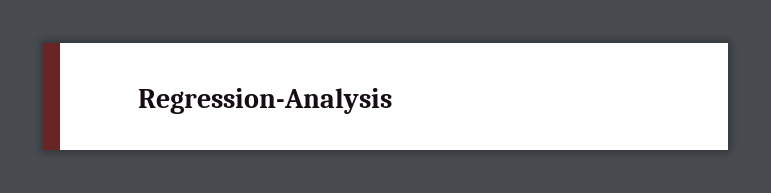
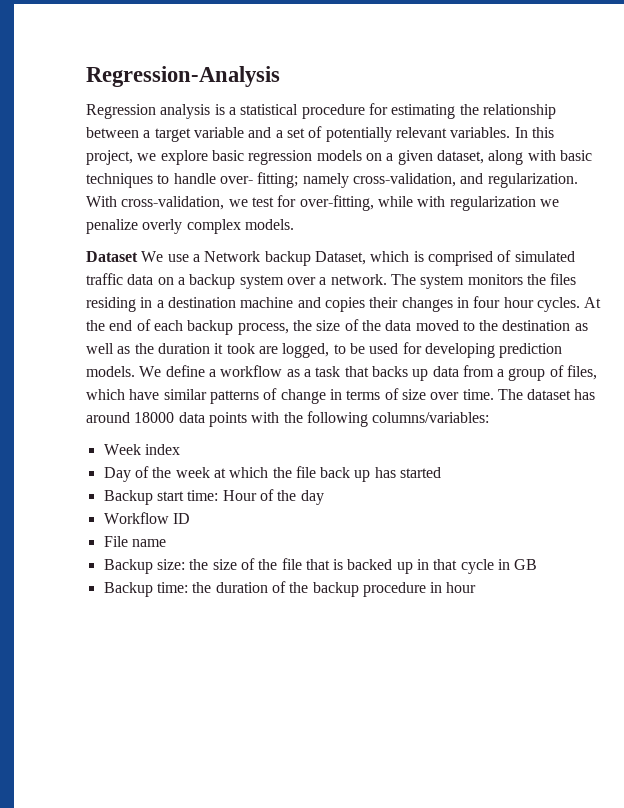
(392, 101) none -> [86,103,556,119] [86,126,554,142] [86,150,592,165] [86,172,578,188] [86,195,559,211] [86,219,294,234] [86,250,575,266] [86,273,577,289] [86,296,602,312] [86,319,588,335] [86,342,563,358] [86,365,598,381] [86,388,596,404] [86,411,490,427] [103,444,180,455] [103,466,442,482] [103,489,324,505] [103,512,190,524] [103,536,166,547] [103,558,538,574] [103,581,477,597] // Regression analysis is a statistical procedure for estimating the relationship between a target variable and a set of potentially relevant variables. In this project, we explore basic regression models on a given dataset, along with basic techniques to handle over- fitting; namely cross-validation, and regularization. With cross-validation, we test for over-fitting, while with regularization we penalize overly complex models. // Dataset We use a Network backup Dataset, which is comprised of simulated traffic data on a backup system over a network. The system monitors the files residing in a destination machine and copies their changes in four hour cycles. At the end of each backup process, the size of the data moved to the destination as well as the duration it took are logged, to be used for developing prediction models. We define a workflow as a task that backs up data from a group of files, which have similar patterns of change in terms of size over time. The dataset has around 18000 data points with the following columns/variables: // Week index // Day of the week at which the file back up has started // Backup start time: Hour of the day // Workflow ID // File name // Backup size: the size of the file that is backed up in that cycle in GB // Backup time: the duration of the backup procedure in hour

